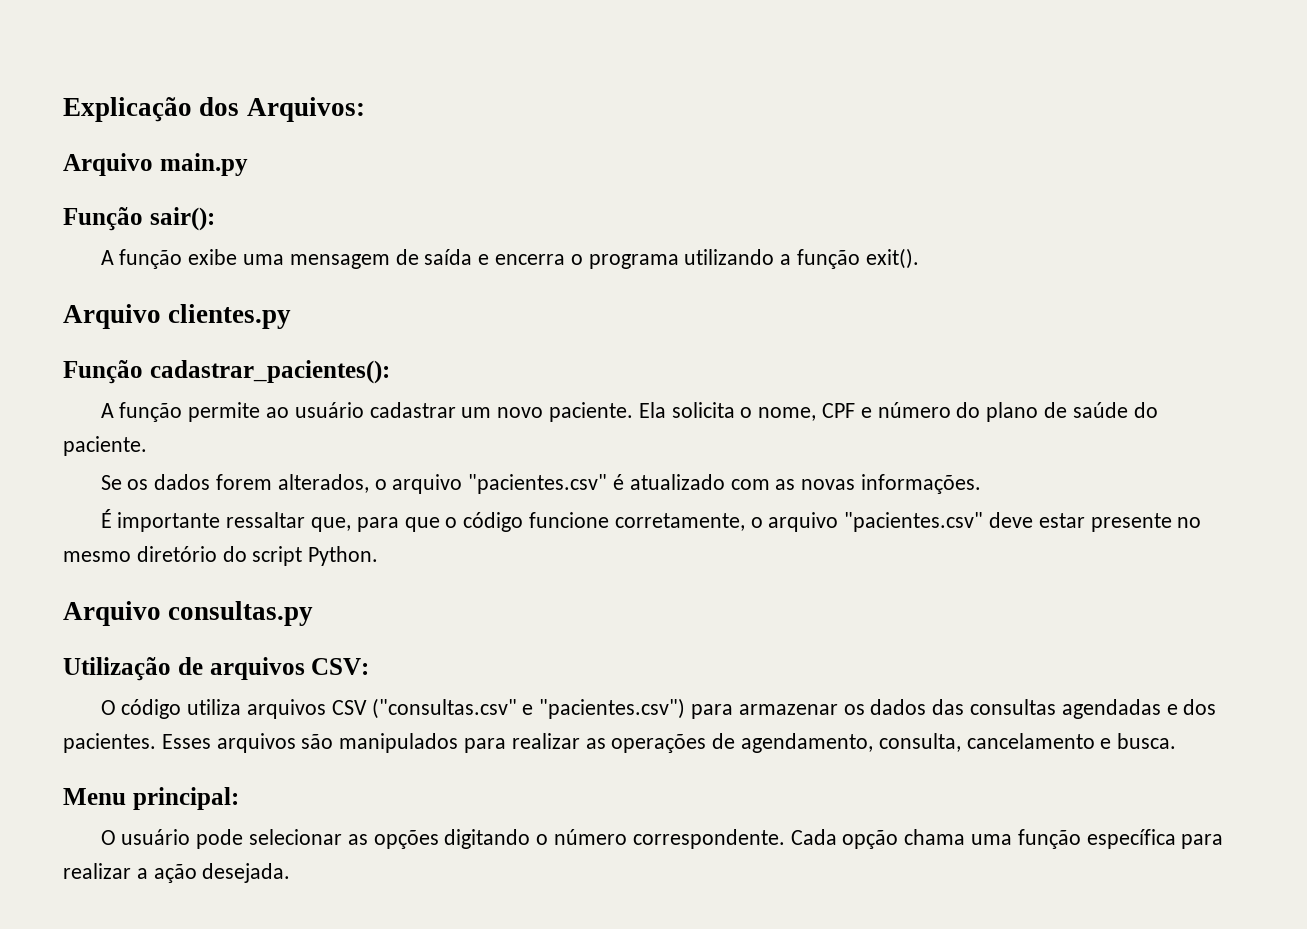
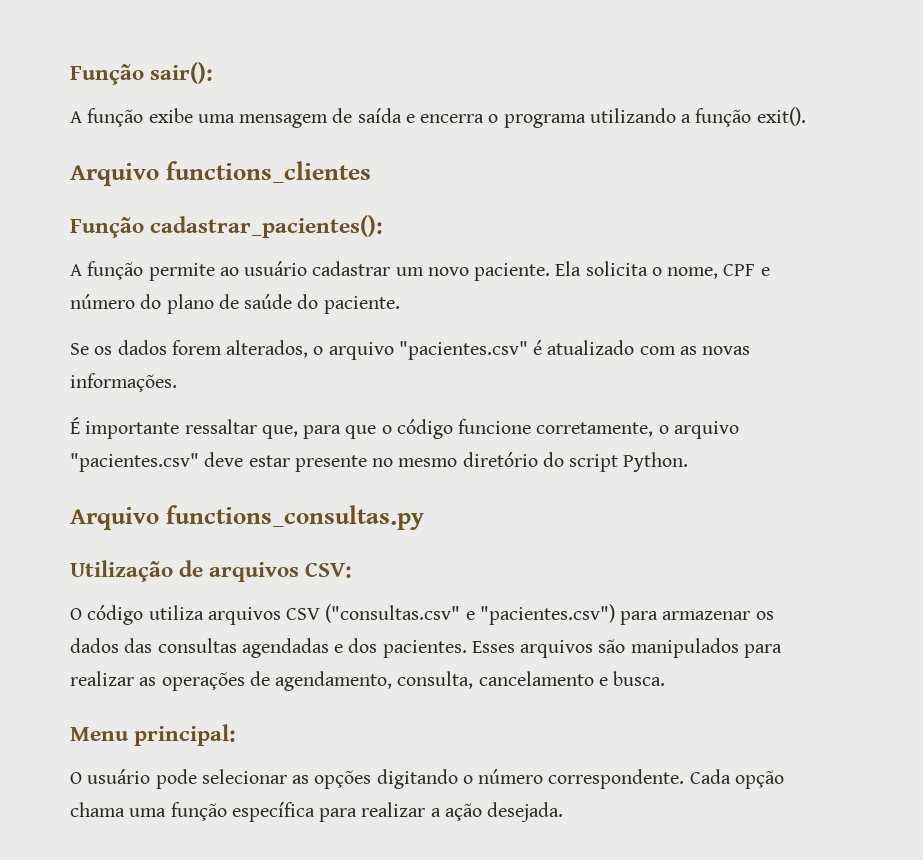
[63,97,365,122] [63,153,248,176] Explicação dos Arquivos: // Arquivo main.py // -> (70, 74) none
[168,304,292,329] clientes.py -> [165,161,371,183] functions_clientes
[168,601,314,626] consultas.py -> [165,505,424,530] functions_consultas.py

